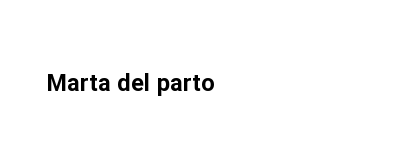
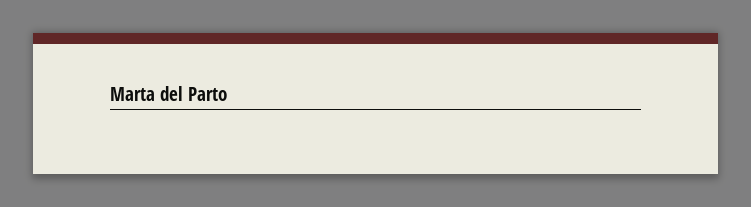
[156,75,215,96] parto -> [188,87,228,101] Parto

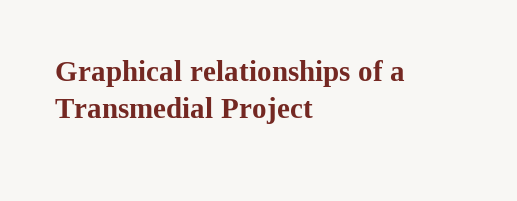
[110,86,228,101] Marta del Parto -> [55,60,406,87] [55,97,313,124] Graphical relationships of a Transmedial Project

